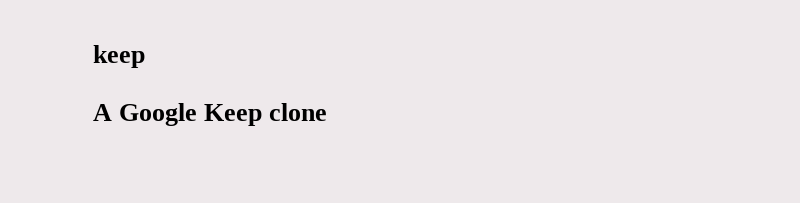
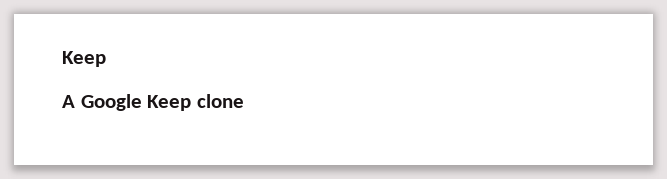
[93,45,145,68] keep -> [62,51,106,67] Keep

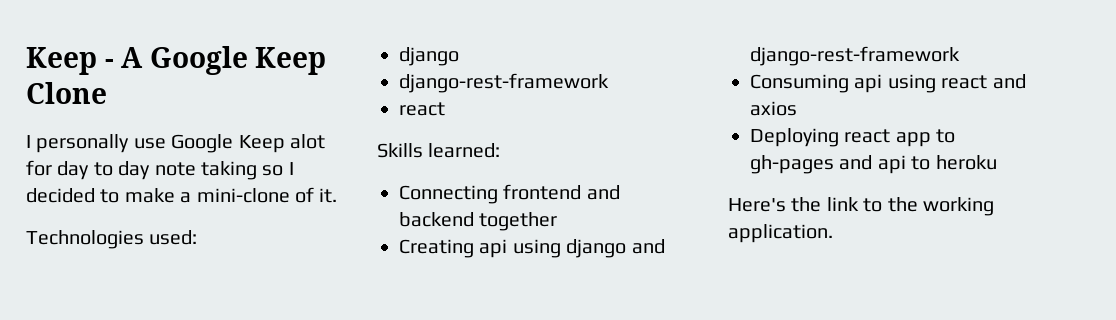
[62,51,106,67] Keep // -> [26,47,114,75] Keep -
[196,94,244,108] clone -> [26,82,107,104] [26,134,325,153] [26,160,294,180] [26,187,338,203] [26,230,198,249] [399,47,459,66] [399,73,609,93] [399,102,445,116] [377,143,501,158] [399,184,620,204] [399,212,558,231] [399,239,665,258] [750,46,960,66] [750,74,1026,93] [750,101,797,116] [750,128,956,147] [750,155,997,174] [728,197,994,216] [728,224,833,243] Clone // I personally use Google Keep alot for day to day note taking so I decided to make a mini-clone of it. // Technologies used: // django // django-rest-framework // react // Skills learned: // Connecting frontend and backend together // Creating api using django and django-rest-framework // Consuming api using react and axios // Deploying react app to gh-pages and api to heroku // Here's the link to the working application.

